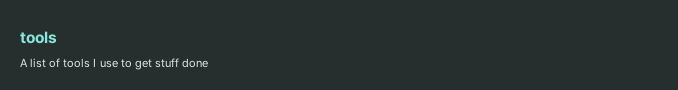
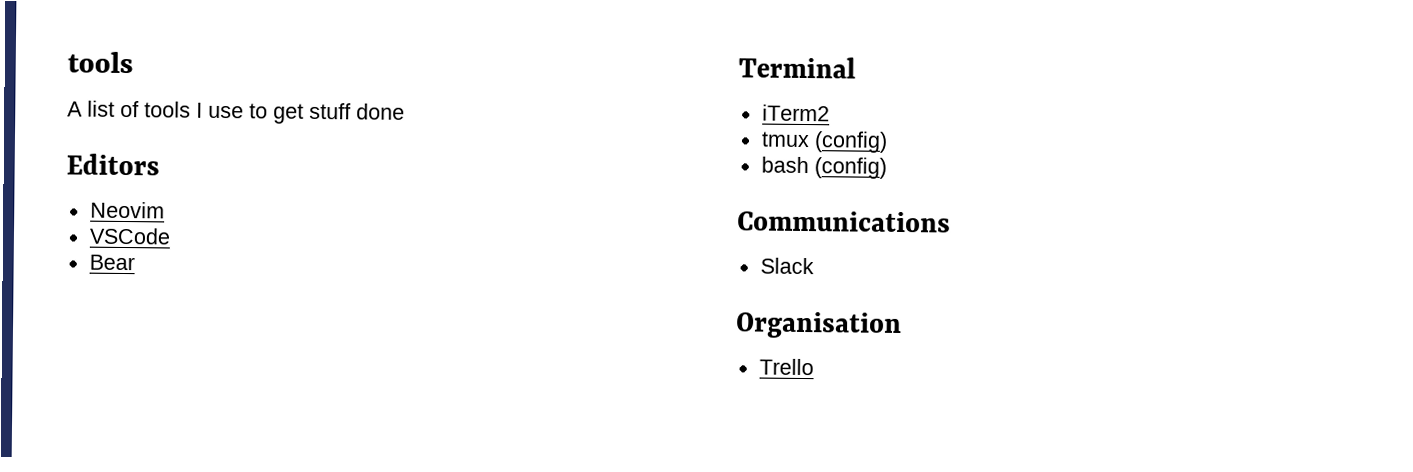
(208, 63) none -> [66,153,160,176] [89,201,165,219] [88,227,171,245] [88,254,135,271] [738,56,856,79] [761,104,830,122] [760,131,888,153] [760,156,887,179] [737,210,951,233] [759,257,814,275] [735,311,902,340] [758,358,814,376] // Editors // Neovim // VSCode // Bear // Terminal // iTerm2 // tmux (config) // bash (config) // Communications // Slack // Organisation // Trello

